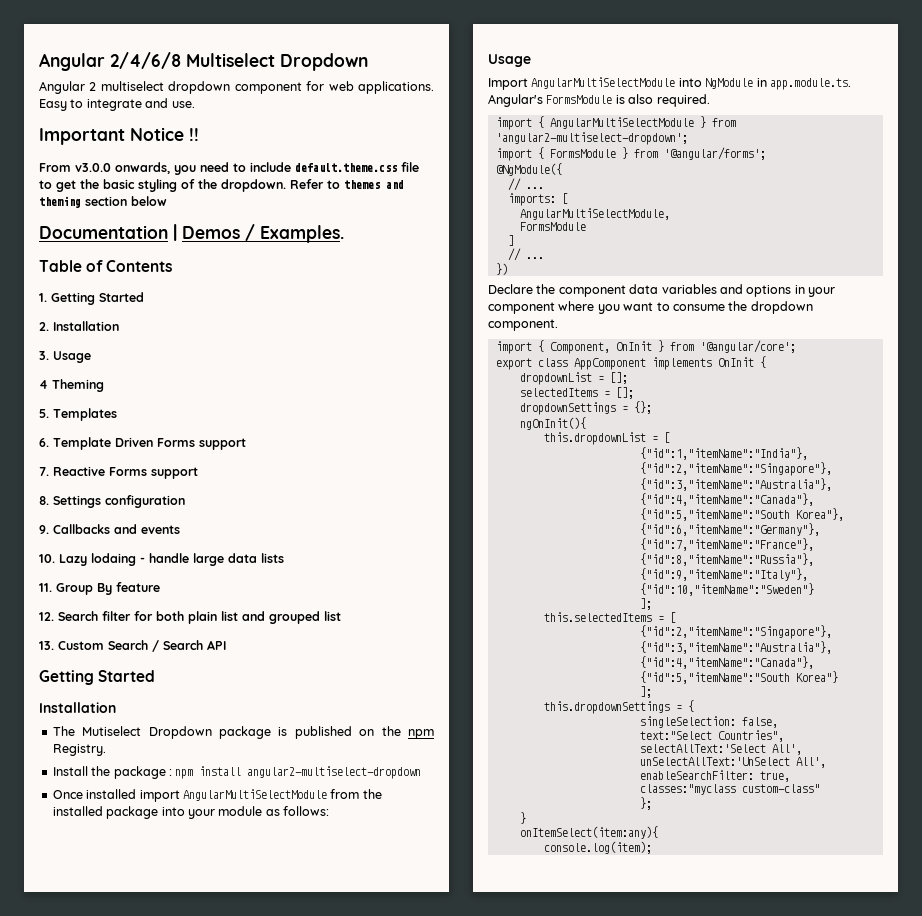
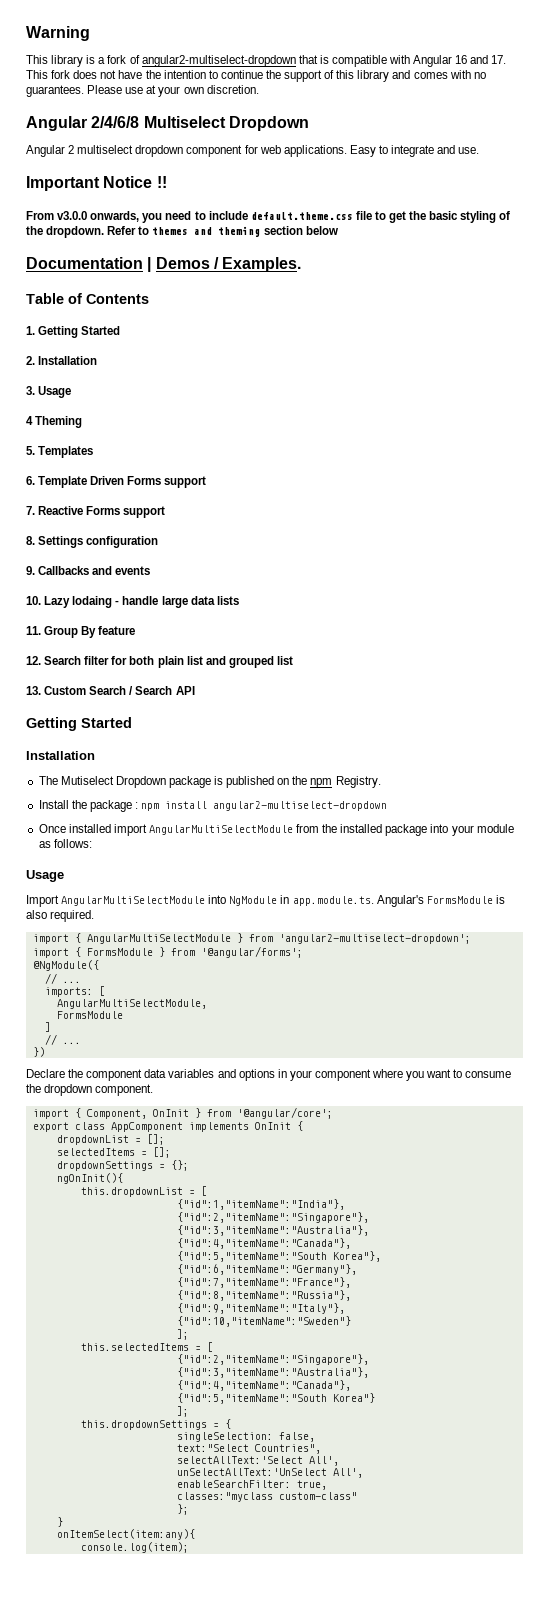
(39, 62) none -> [26,26,90,41] [26,55,507,67] [26,70,486,82] [26,85,259,97] Warning // This library is a fork of angular2-multiselect-dropdown that is compatible with Angular 16 and 17. This fork does not have the intention to continue the support of this library and comes with no guarantees. Please use at your own discretion. //

